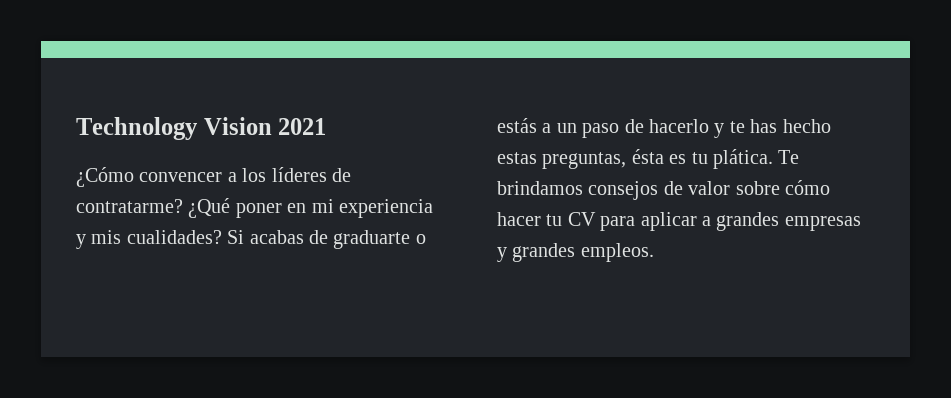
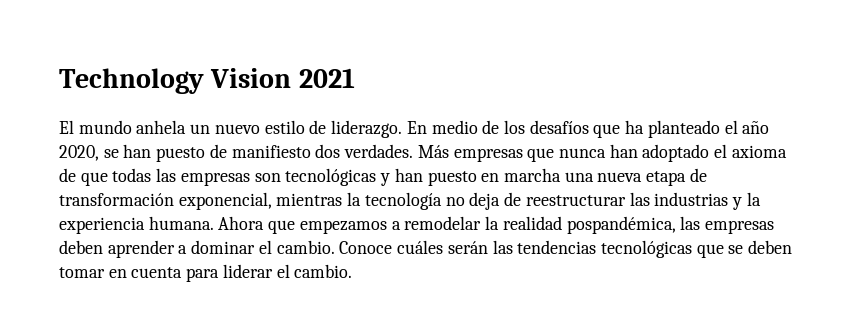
[76,167,351,187] [76,198,433,218] [76,230,426,249] [497,118,831,138] [497,149,800,169] [497,180,830,200] [497,212,861,231] [497,243,654,262] ¿Cómo convencer a los líderes de contratarme? ¿Qué poner en mi experiencia y mis cualidades? Si acabas de graduarte o estás a un paso de hacerlo y te has hecho estas preguntas, ésta es tu plática. Te brindamos consejos de valor sobre cómo hacer tu CV para aplicar a grandes empresas y grandes empleos. -> [59,120,770,138] [59,144,787,162] [59,168,707,186] [59,192,761,210] [59,216,774,234] [59,240,793,258] [59,264,353,282] El mundo anhela un nuevo estilo de liderazgo. En medio de los desafíos que ha planteado el año 2020, se han puesto de manifiesto dos verdades. Más empresas que nunca han adoptado el axioma de que todas las empresas son tecnológicas y han puesto en marcha una nueva etapa de transformación exponencial, mientras la tecnología no deja de reestructurar las industrias y la experiencia humana. Ahora que empezamos a remodelar la realidad pospandémica, las empresas deben aprender a dominar el cambio. Conoce cuáles serán las tendencias tecnológicas que se deben tomar en cuenta para liderar el cambio.

